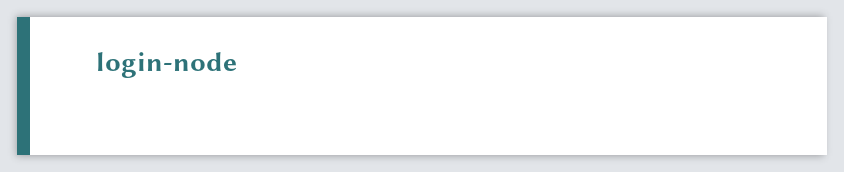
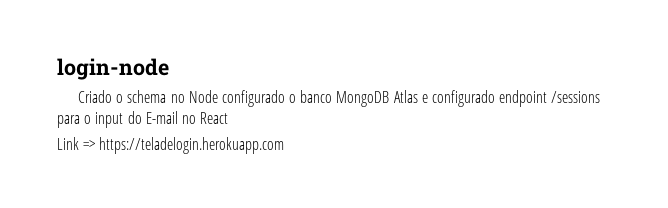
(237, 65) none -> [77,90,601,107] [57,111,229,128] [57,137,285,154] // Criado o schema no Node configurado o banco MongoDB Atlas e configurado endpoint /sessions para o input do E-mail no React // Link => https://teladelogin.herokuapp.com

